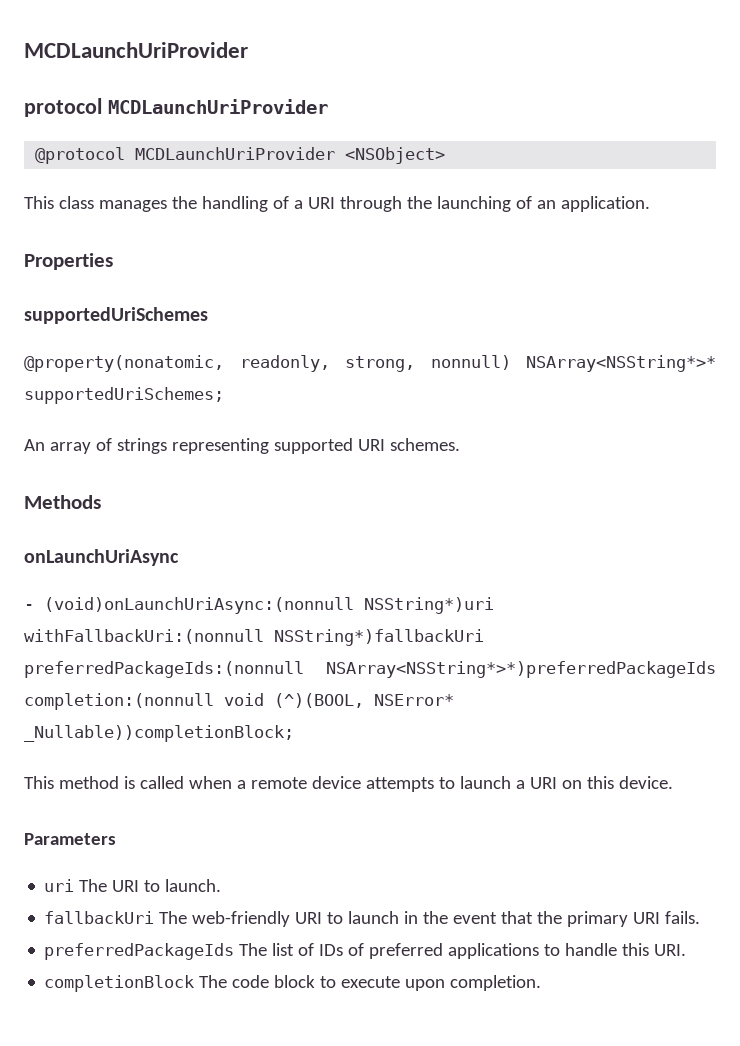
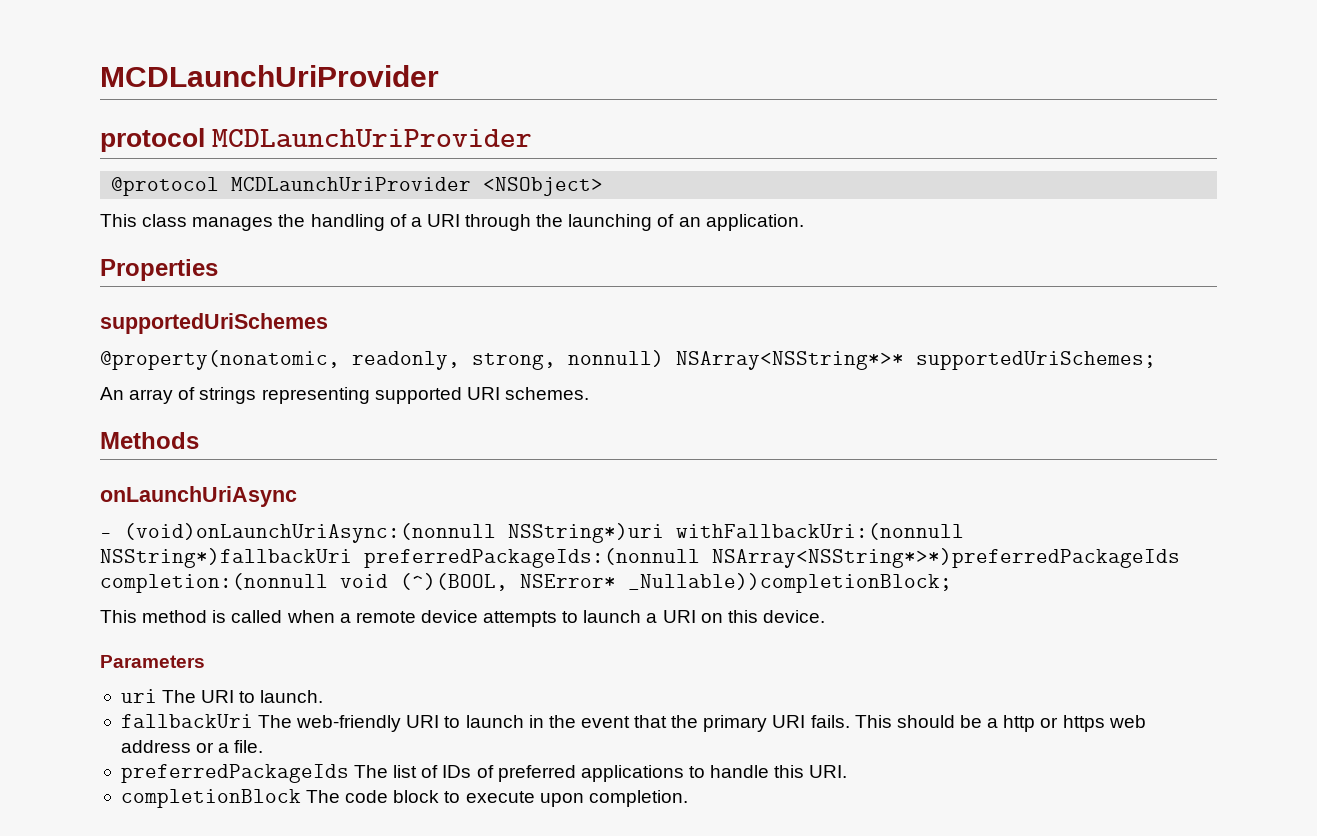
(701, 917) none -> [854,715,1146,732] [120,740,264,753] This should be a http or https web address or a file.

